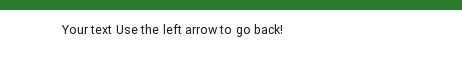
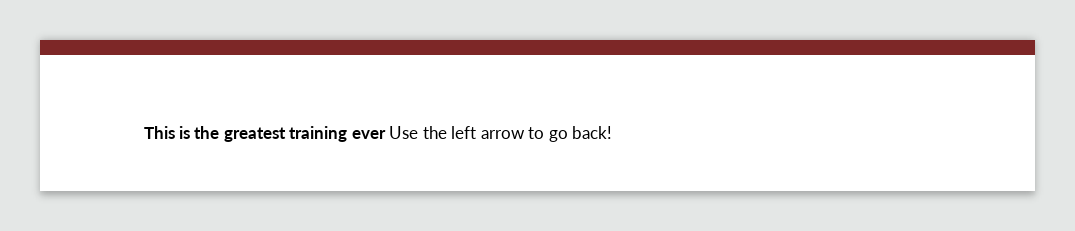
[61,25,113,34] Your text -> [143,126,386,142] This is the greatest training ever

